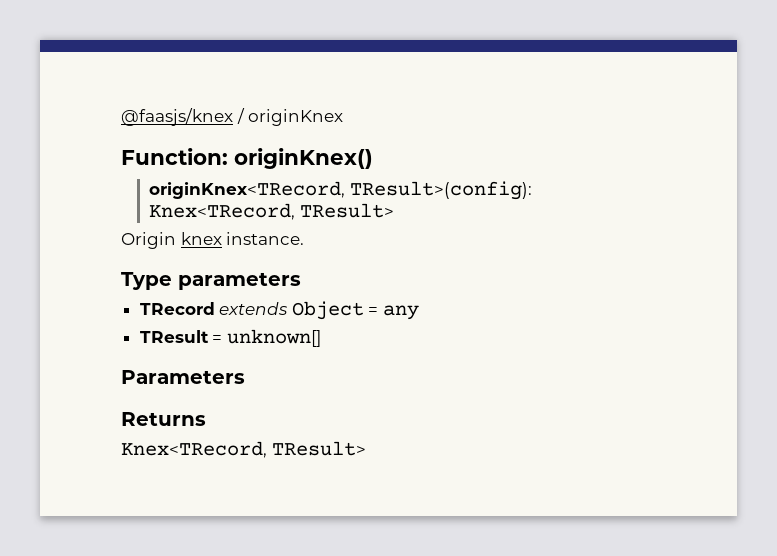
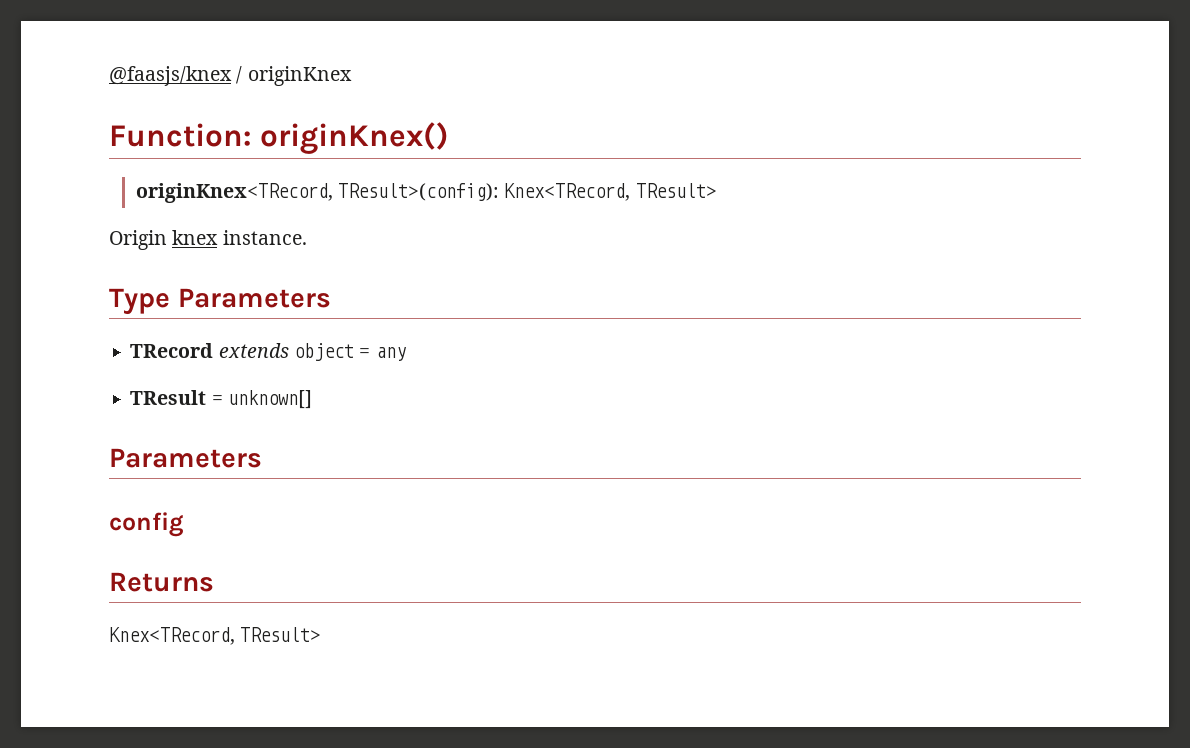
[178,272,301,290] parameters -> [177,288,331,308] Parameters
[291,301,364,320] Object -> [293,343,354,361] object
(245, 377) none -> [109,512,184,537] // config

